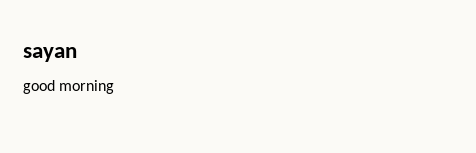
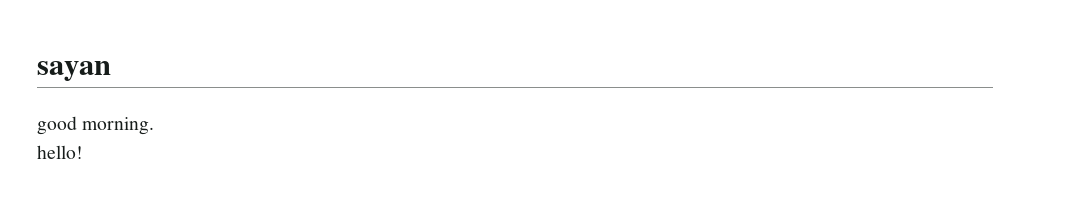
[59,80,115,94] morning -> [82,117,155,135] [37,145,83,159] morning. // hello!

